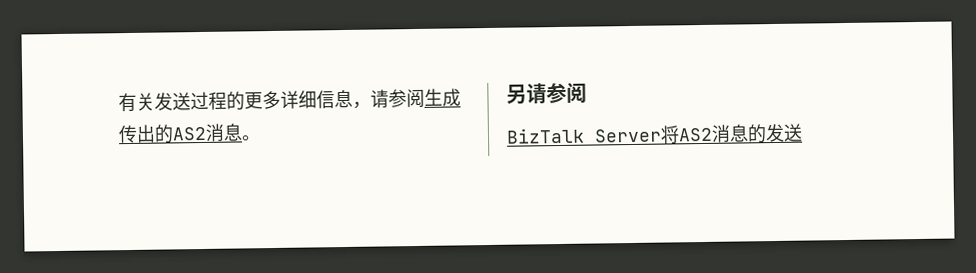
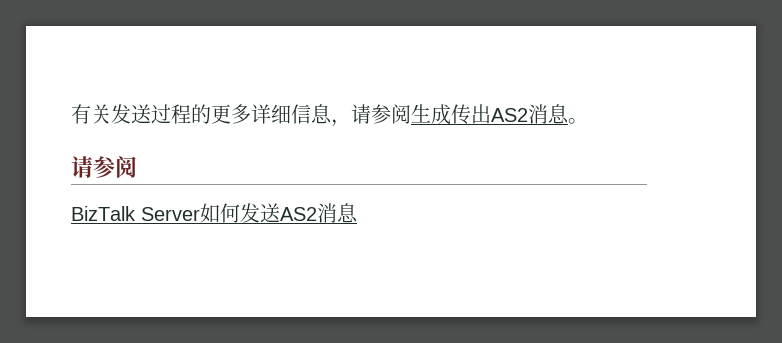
[154,124,174,144] 的 -> (491, 114) none
[506,84,527,105] 另 -> (588, 121) none
[660,123,803,144] 将AS2消息的发送 -> [200,203,358,223] 如何发送AS2消息

